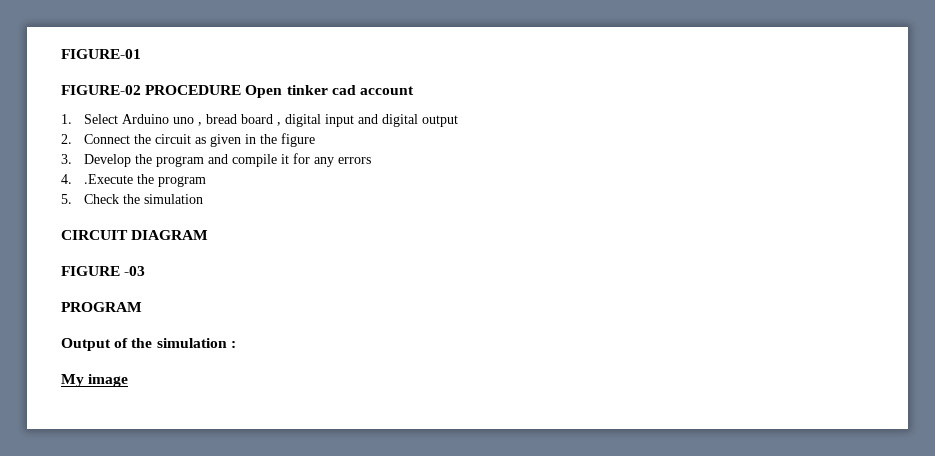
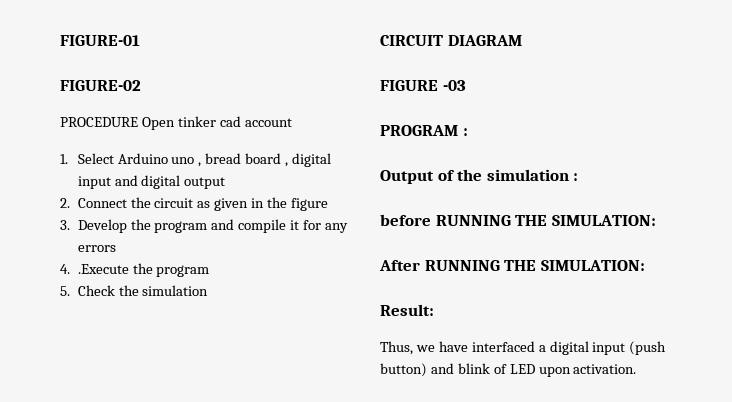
(141, 90) none -> (141, 85) //
(142, 307) none -> [462,128,468,136] :
[61,374,129,387] My image -> [380,214,656,226] [379,260,645,271] [380,304,434,316] [380,341,667,355] [380,363,637,377] before RUNNING THE SIMULATION: // After RUNNING THE SIMULATION: // Result: // Thus, we have interfaced a digital input (push button) and blink of LED upon activation.

